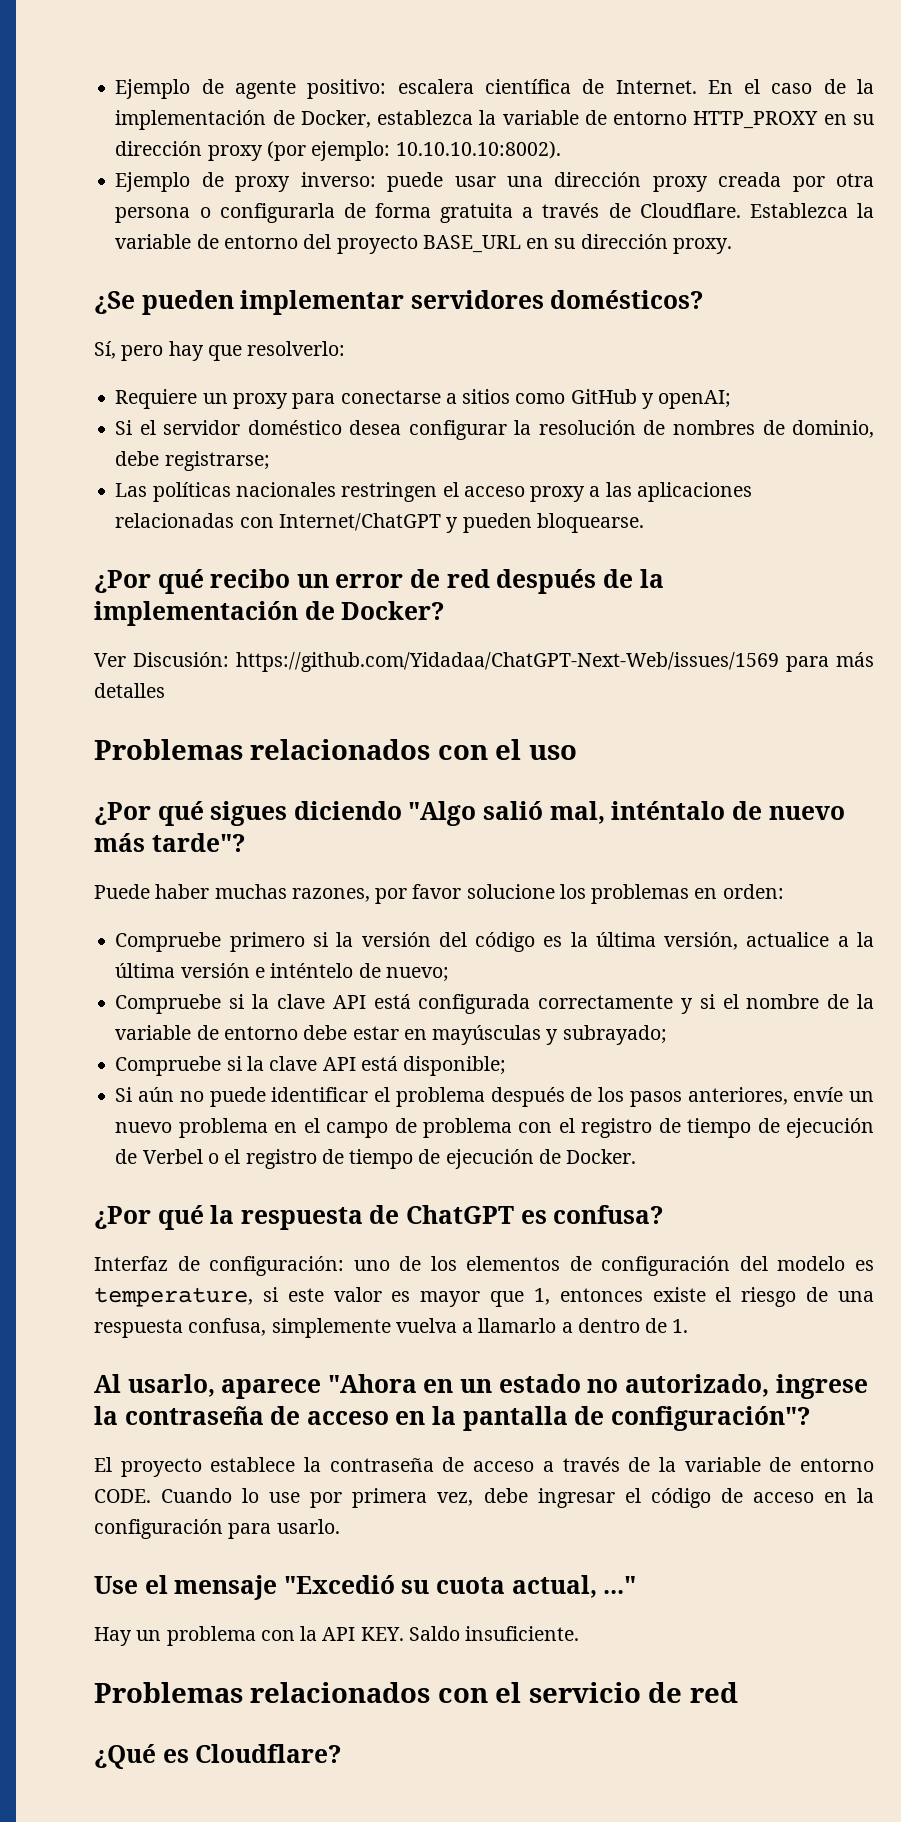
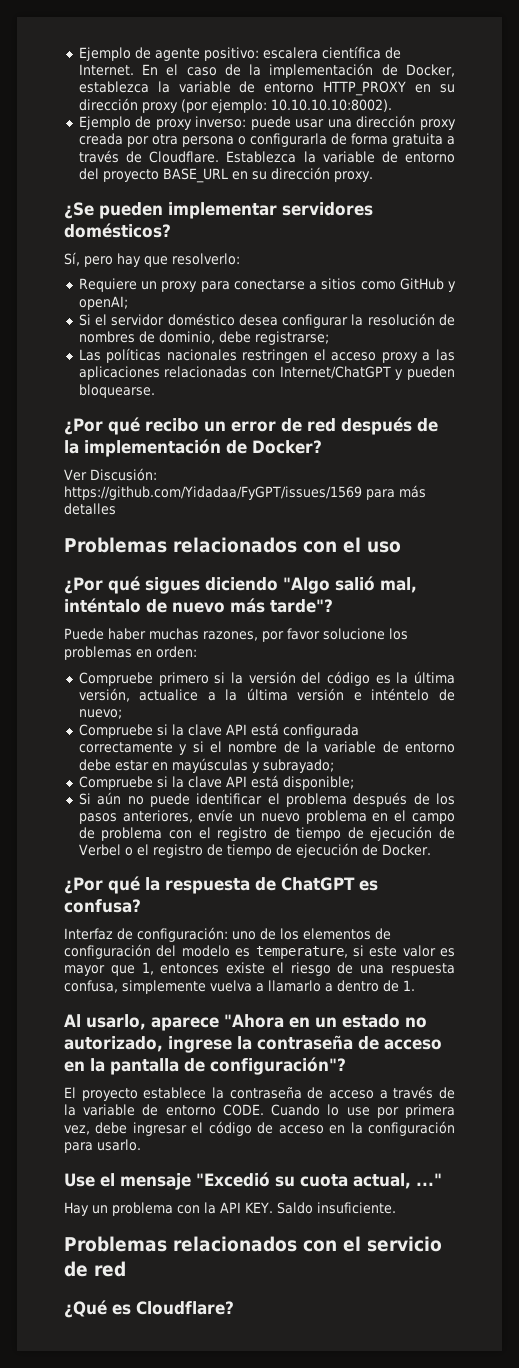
[236,652,779,672] https://github.com/Yidadaa/ChatGPT-Next-Web/issues/1569 -> [64,486,362,500] https://github.com/Yidadaa/FyGPT/issues/1569

